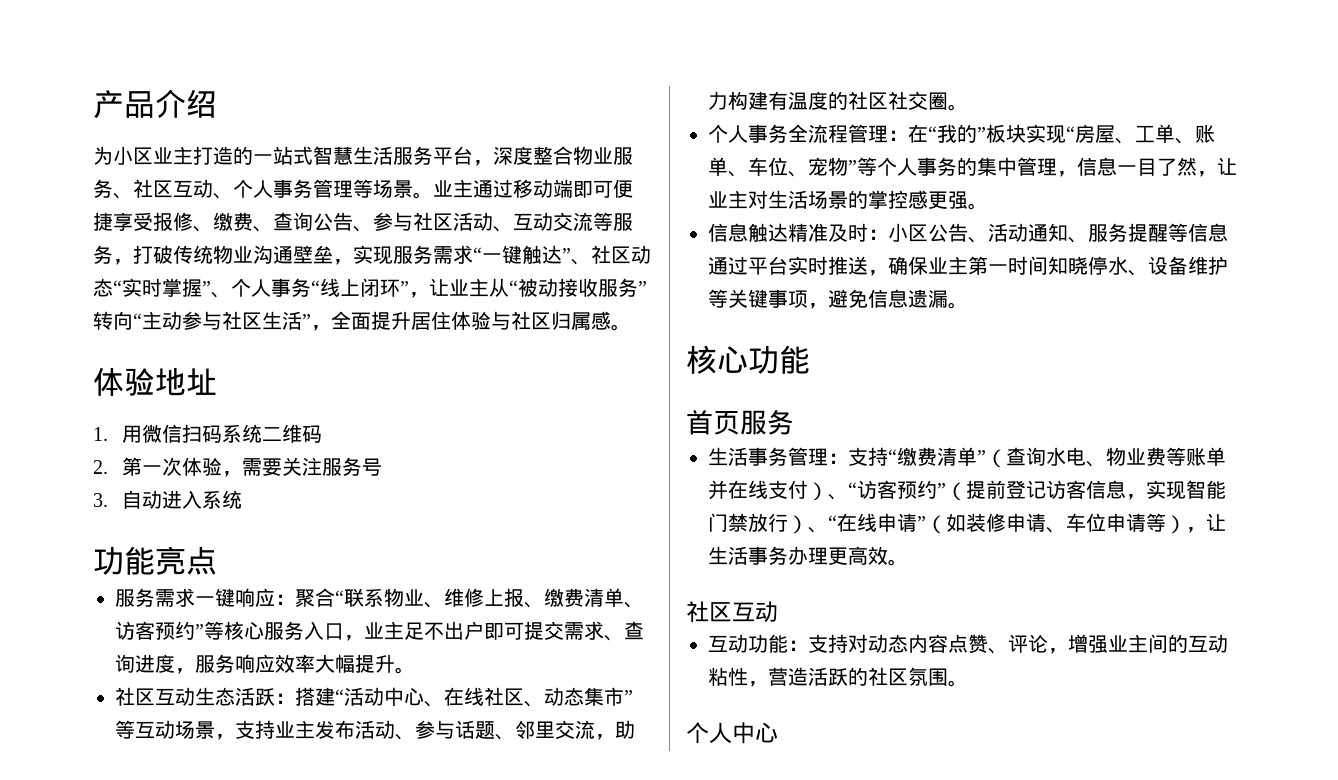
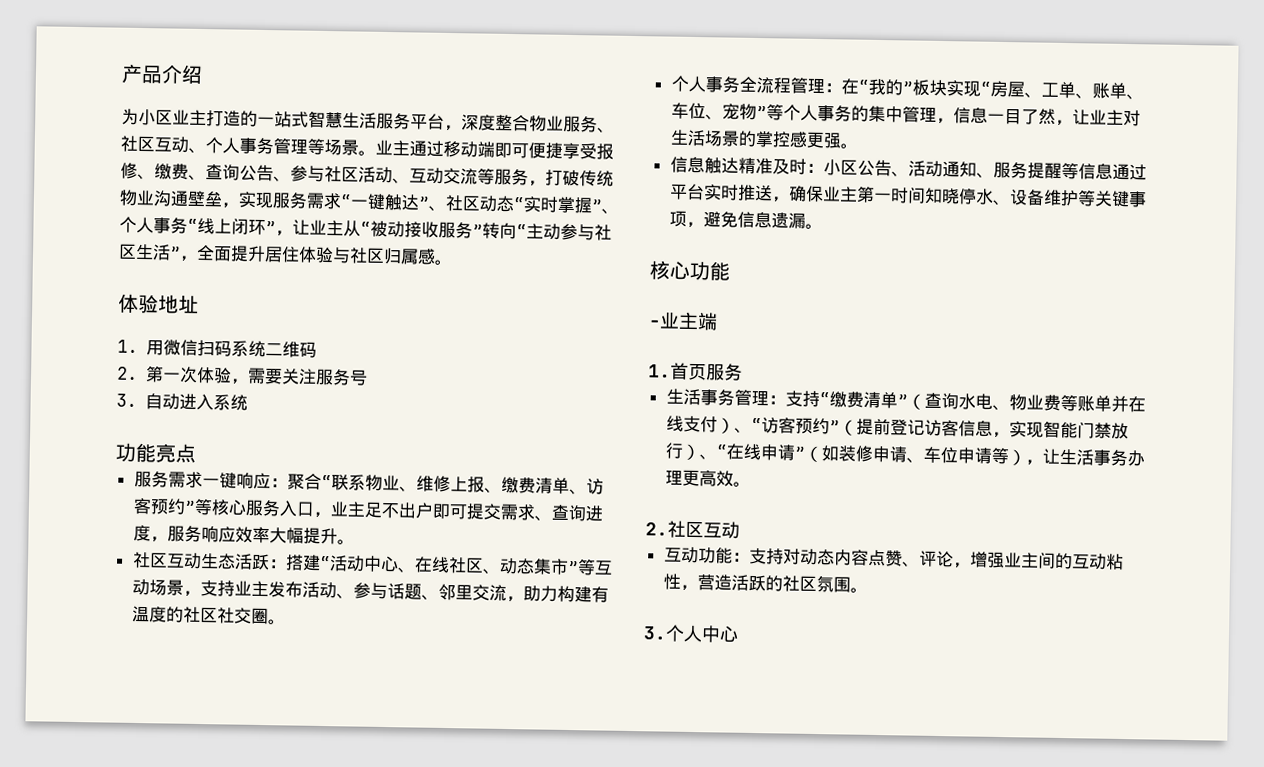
(810, 359) none -> [648,311,718,331] [648,364,671,378] -业主端 // 1.
(908, 562) none -> [645,522,668,536] 2.
(968, 683) none -> [643,626,667,640] 3.

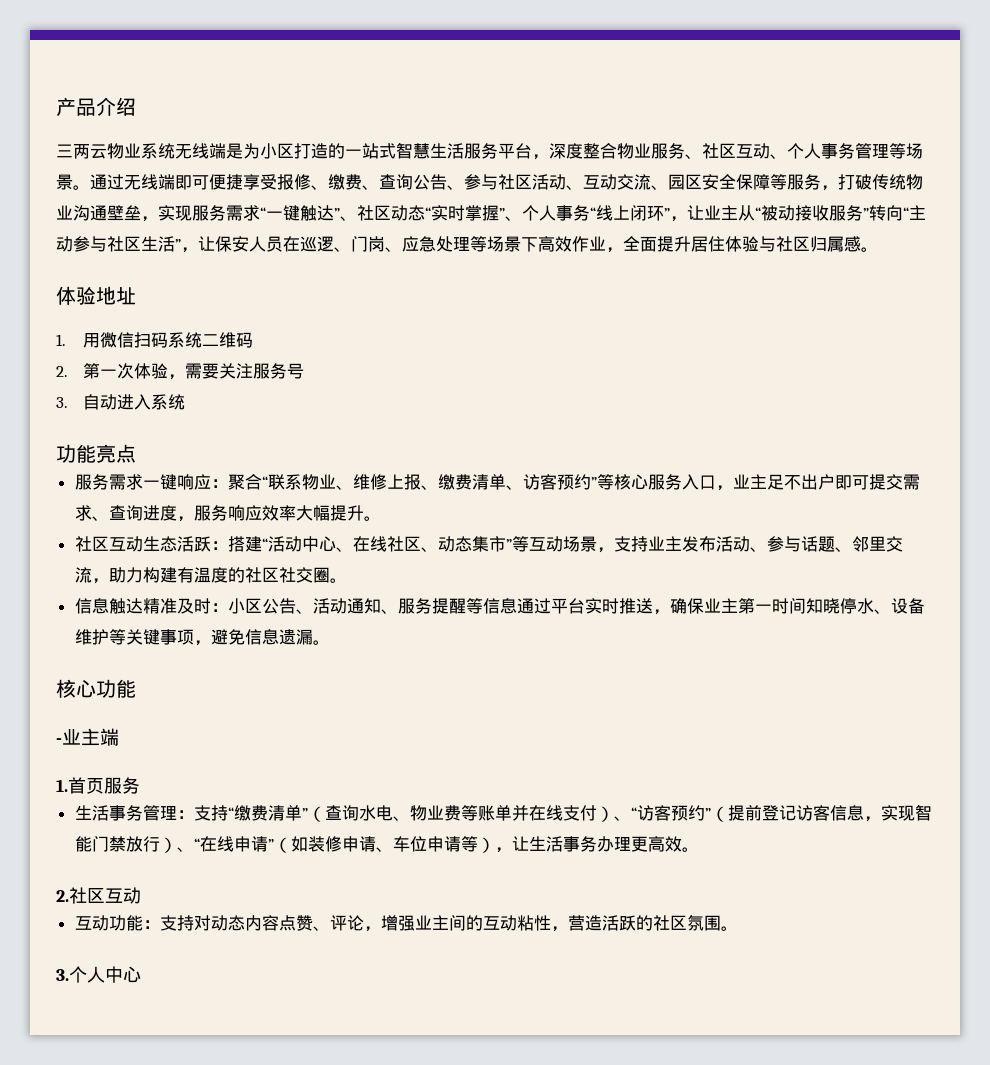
[121,108,207,126] 为小区业主 -> [56,143,294,159] 三两云物业系统无线端是为小区
[375,139,478,158] 业主通过移动 -> [90,174,158,190] 通过无线
(478, 176) none -> [651,174,770,190] 、园区安全保障
(198, 258) none -> [198,236,623,253] 让保安人员在巡逻、门岗、应急处理等场景下高效作业，
[670,75,1144,100] [670,102,1141,127] [669,129,858,149] // 个人事务全流程管理：在“我的”板块实现“房屋、工单、账单、车位、宠物”等个人事务的集中管理，信息一目了然，让业主对生活场景的掌控感更强。 -> (347, 580) none

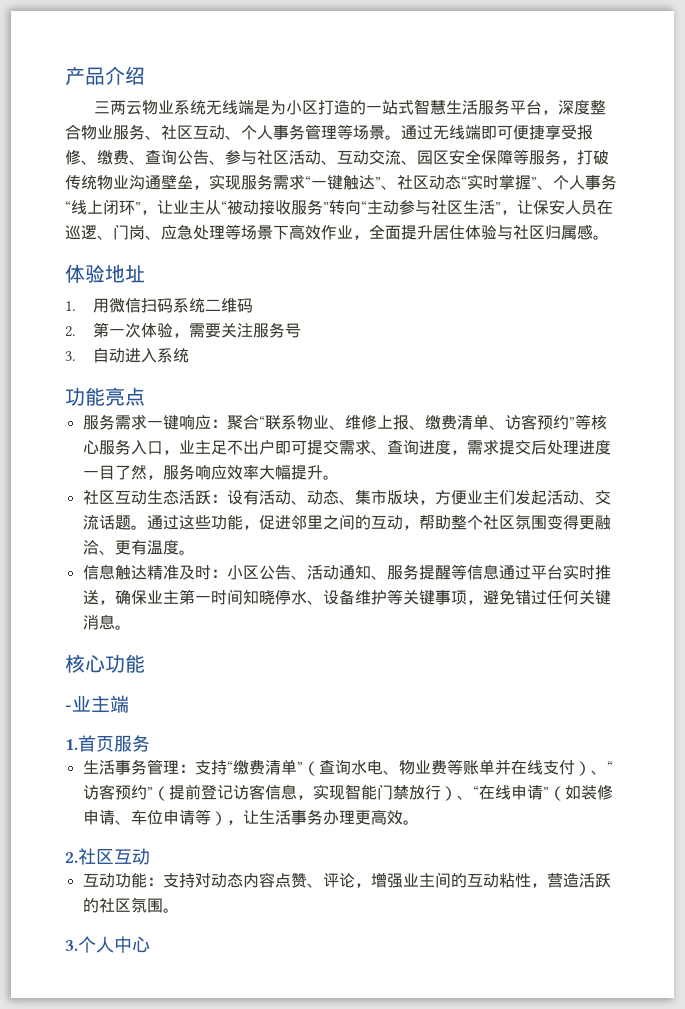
(194, 519) none -> [466,439,611,455] [82,465,163,480] 需求提交后处理进度一目了然，
[227,536,903,553] [74,567,330,584] 搭建“活动中心、在线社区、动态集市”等互动场景，支持业主发布活动、参与话题、邻里交流，助力构建有温度的社区社交圈 -> [226,489,611,505] [82,514,611,530] [82,539,179,555] 设有活动、动态、集市版块，方便业主们发起活动、交流话题。通过这些功能，促进邻里之间的互动，帮助整个社区氛围变得更融洽、更有温度
[244,629,313,645] 信息遗漏 -> [514,590,611,605] [82,614,115,630] 错过任何关键消息

